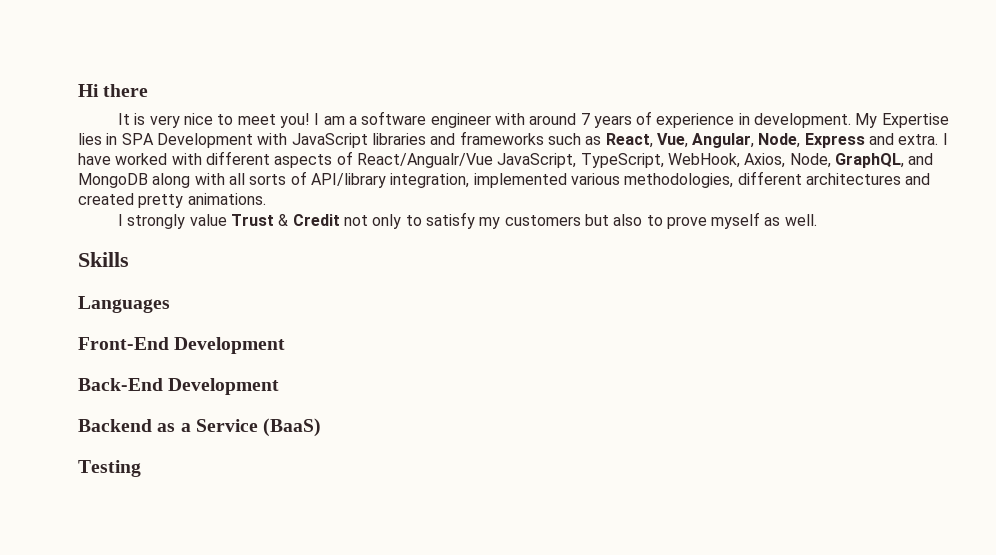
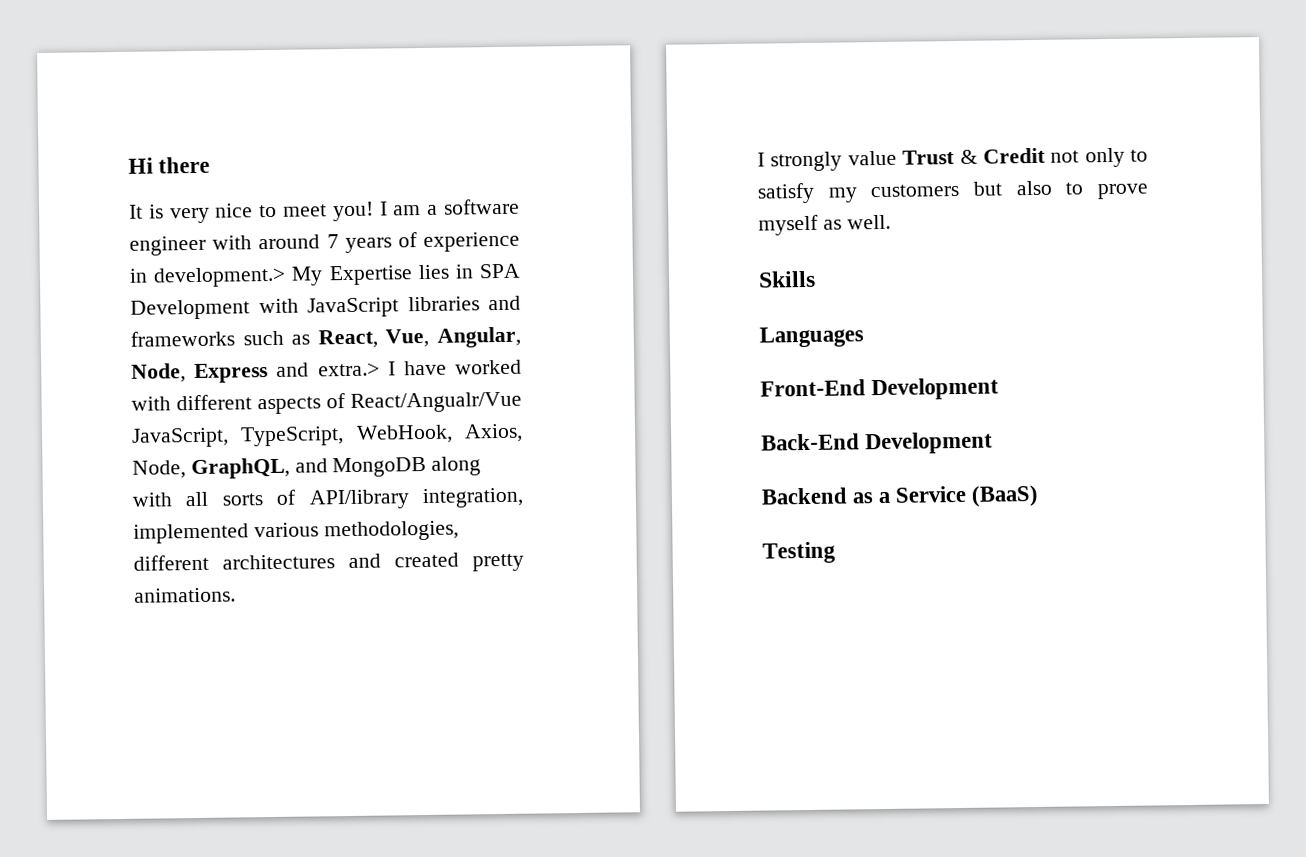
[754,113,852,128] development. -> [153,266,287,288] development.>
[898,134,939,145] extra. -> [317,362,380,377] extra.>

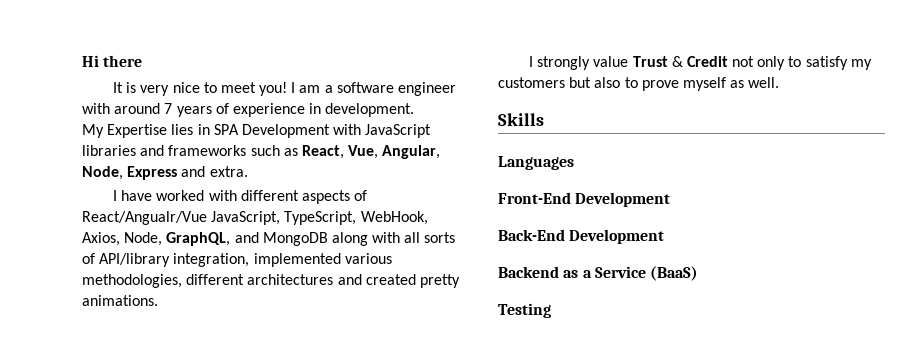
[153,266,287,288] development.> -> [325,103,415,117] development. //
[317,362,380,377] extra.> -> [209,166,248,177] extra. //

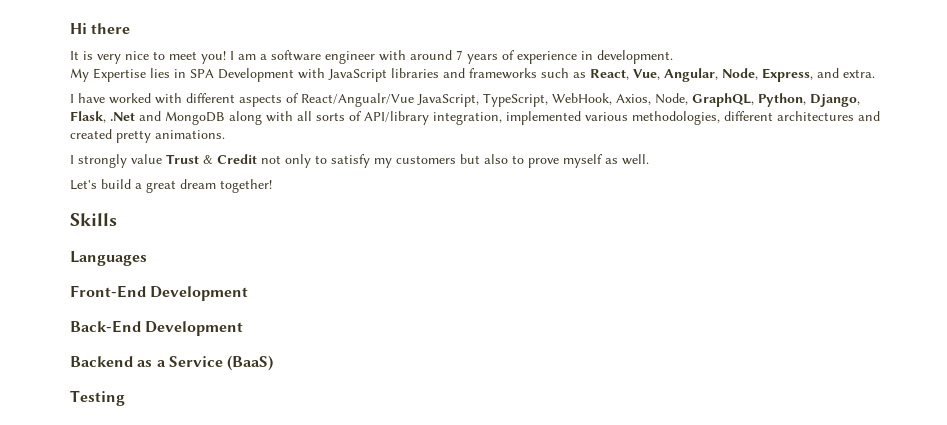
[127,166,178,180] Express -> [762,68,813,82] Express,
(231, 239) none -> [758,93,860,107] [70,111,135,123] Python, Django, Flask, .Net
(780, 82) none -> [70,179,272,193] // Let's build a great dream together!

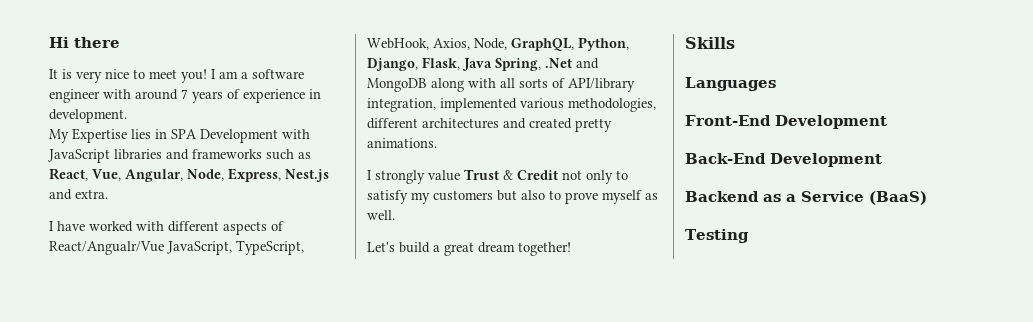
(813, 75) none -> [285,169,329,182] Nest.js
(106, 117) none -> [462,58,541,71] Java Spring,

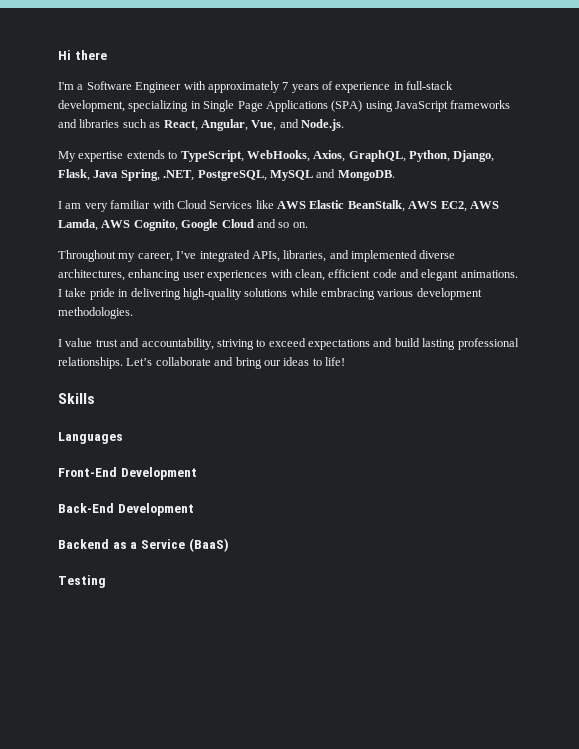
[49,69,304,83] [49,89,178,103] It is very nice to meet you! I am a software engineer with around -> [58,81,280,93] I'm a Software Engineer with approximately
[49,109,127,123] [49,128,310,143] [48,149,311,163] [49,168,329,182] [49,189,108,200] [49,221,284,235] [49,240,304,255] [367,38,507,50] development. // My Expertise lies in SPA Development with JavaScript libraries and frameworks such as React, Vue, Angular, Node, Express, Nest.js and extra. // I have worked with different aspects of React/Angualr/Vue JavaScript, TypeScript, WebHook, Axios, Node, -> [406,81,454,90] [58,100,511,112] [58,119,344,131] [58,150,346,162] full-stack development, specializing in Single Page Applications (SPA) using JavaScript frameworks and libraries such as React, Angular, Vue, and Node.js. // My expertise extends to TypeScript, WebHooks, Axios,
[545,58,599,69] [367,78,635,92] [367,98,656,112] [367,118,612,132] [367,138,437,148] [367,169,628,184] [367,190,658,204] [367,210,395,220] [367,242,571,256] .Net and MongoDB along with all sorts of API/library integration, implemented various methodologies, different architectures and created pretty animations. // I strongly value Trust & Credit not only to satisfy my customers but also to prove myself as well. // Let's build a great dream together! -> [163,169,395,181] [58,200,499,212] [58,219,308,231] [58,250,456,262] [58,269,518,281] [58,288,482,300] [58,307,133,319] [58,338,519,350] [58,357,345,369] .NET, PostgreSQL, MySQL and MongoDB. // I am very familiar with Cloud Services like AWS Elastic BeanStalk, AWS EC2, AWS Lamda, AWS Cognito, Google Cloud and so on. // Throughout my career, I’ve integrated APIs, libraries, and implemented diverse architectures, enhancing user experiences with clean, efficient code and elegant animations. I take pride in delivering high-quality solutions while embracing various development methodologies. // I value trust and accountability, striving to exceed expectations and build lasting professional relationships. Let’s collaborate and bring our ideas to life!

